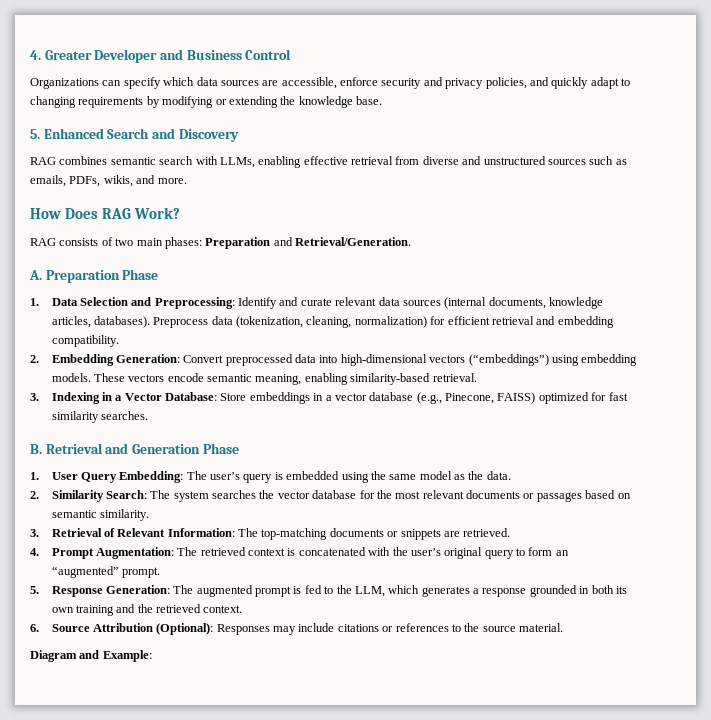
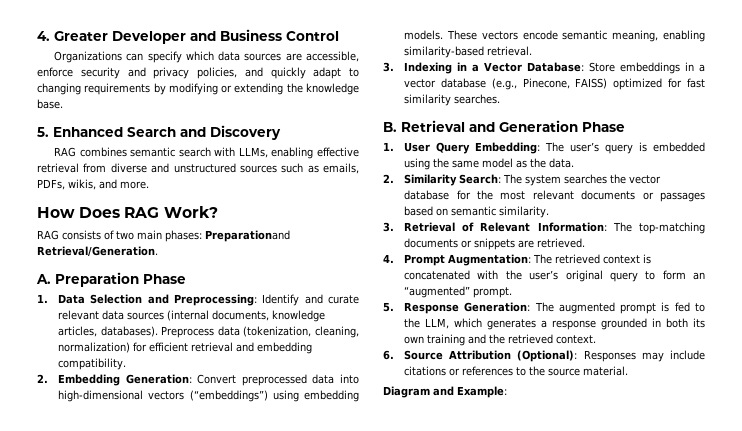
[205,237,293,249] Preparation and -> [205,230,290,242] Preparationand

